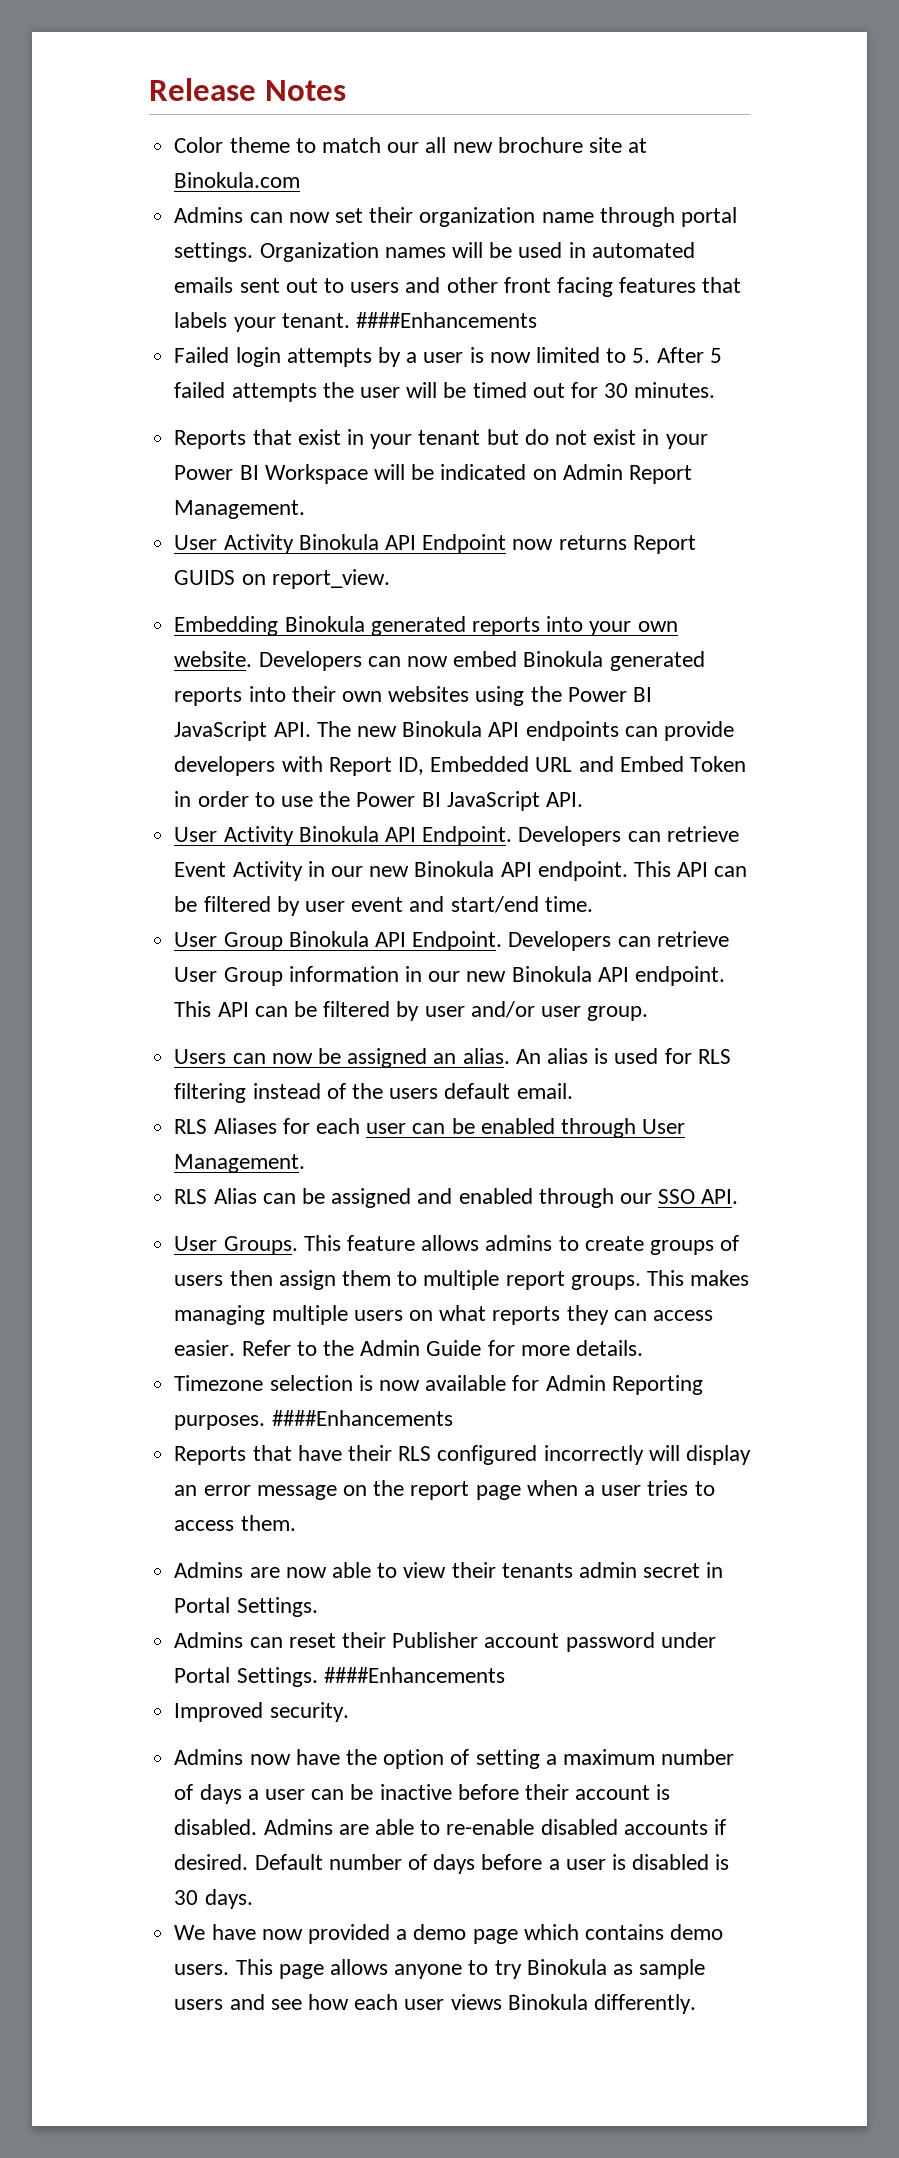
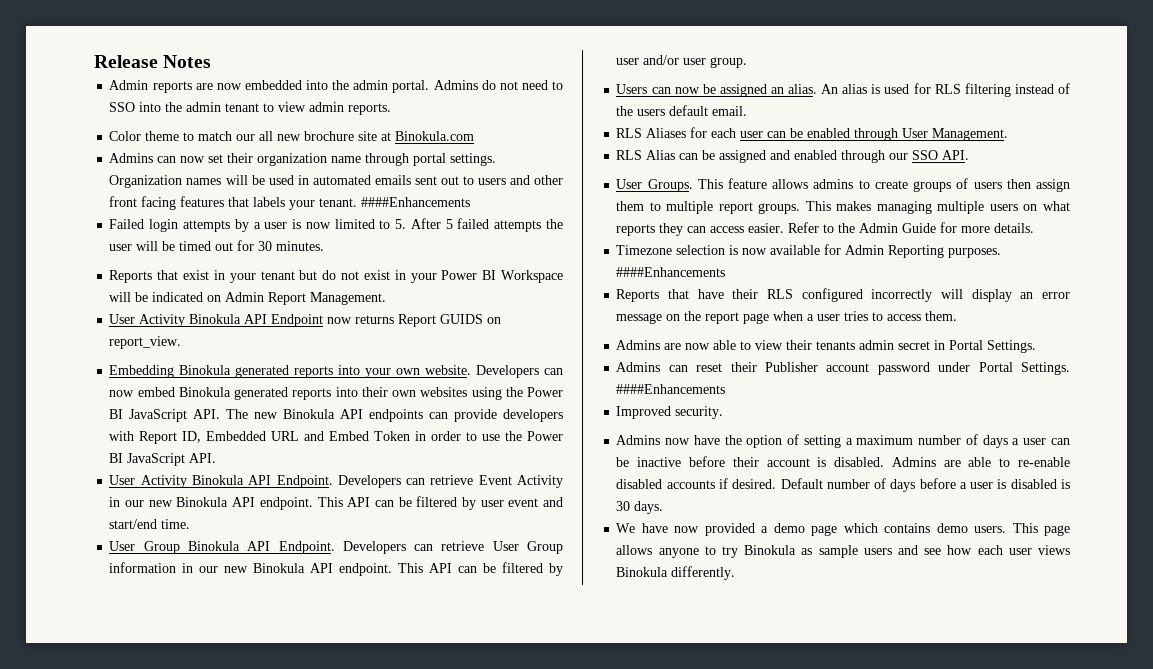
(346, 90) none -> [109,80,564,93] [109,102,392,115] // Admin reports are now embedded into the admin portal. Admins do not need to SSO into the admin tenant to view admin reports.

